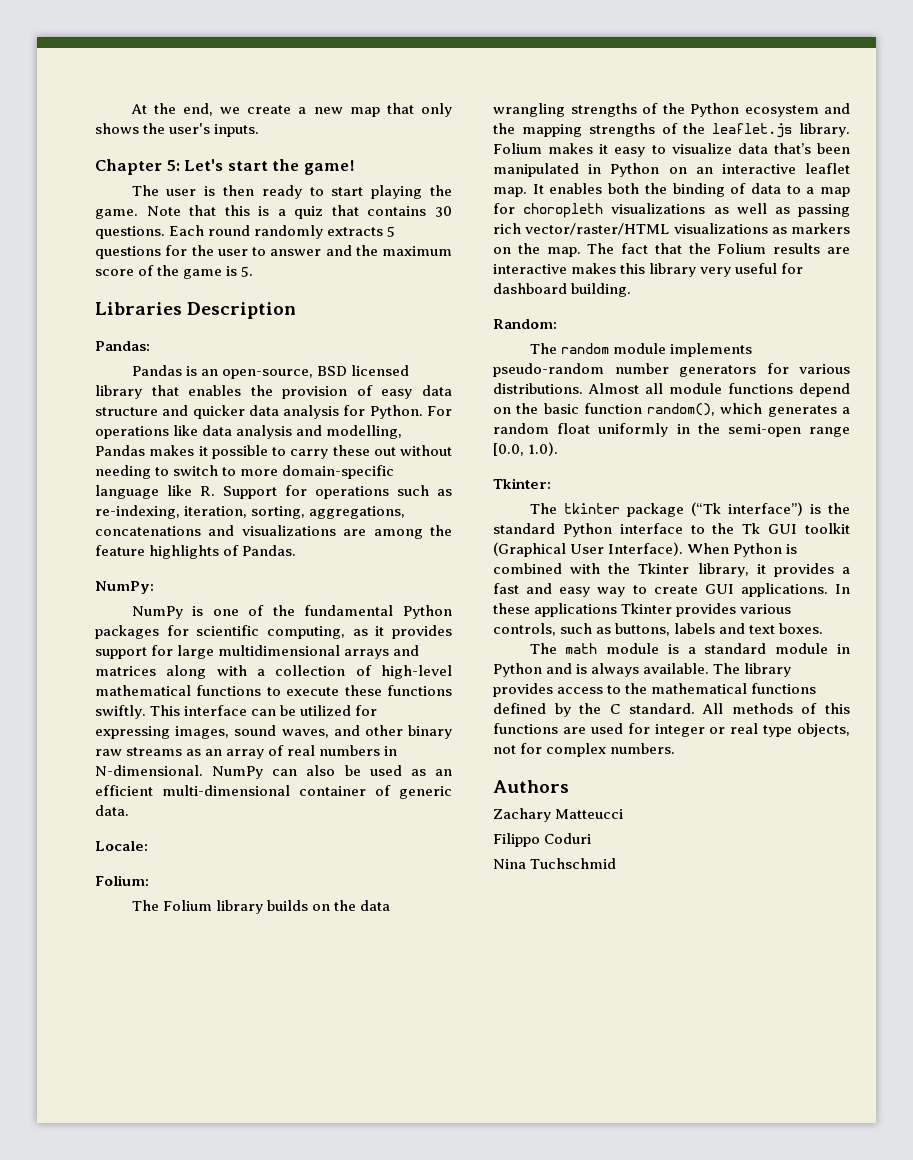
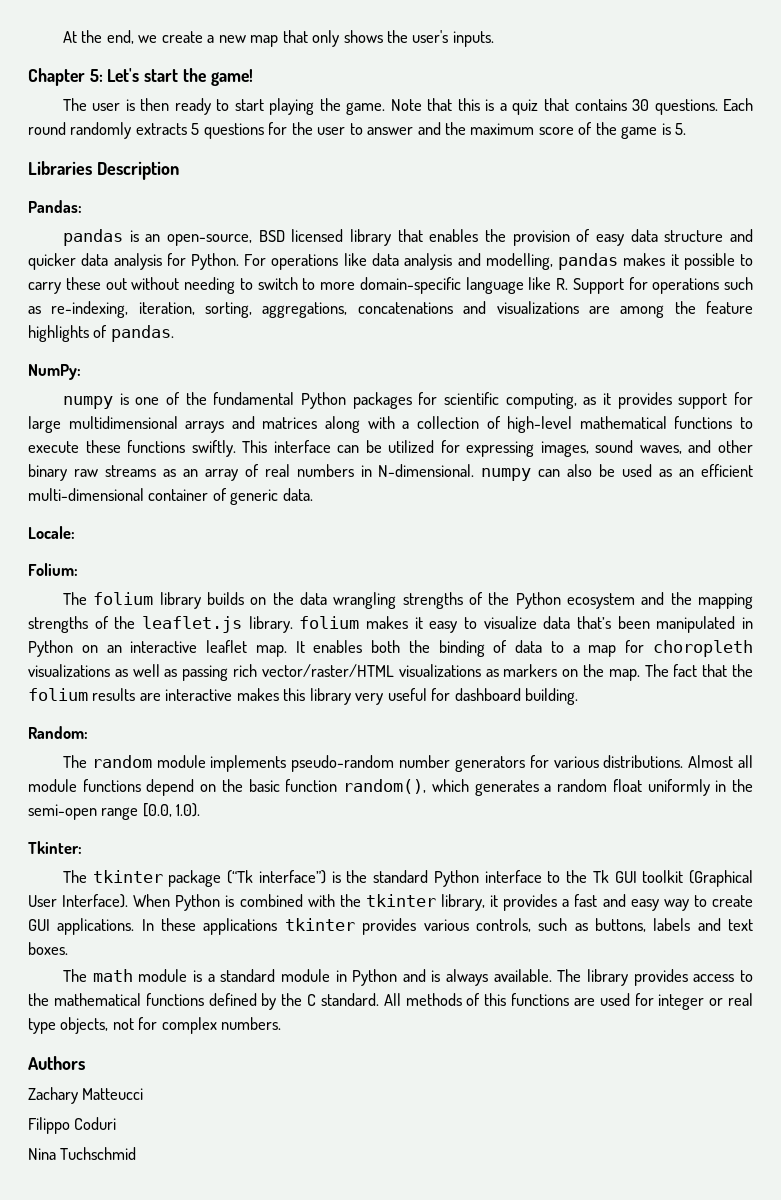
[131,365,182,376] Pandas -> [62,229,123,246] pandas
[95,445,145,456] Pandas -> [557,253,618,270] pandas
[242,545,297,556] Pandas. -> [110,325,174,342] pandas.
[131,606,183,619] NumPy -> [62,396,113,409] numpy
[212,766,264,779] NumPy -> [481,468,532,481] numpy
[162,900,212,911] Folium -> [93,592,154,605] folium
[493,143,542,154] Folium -> [299,616,360,629] folium
[717,243,767,254] Folium -> [28,688,88,701] folium
[638,563,690,574] Tkinter -> [365,894,436,907] tkinter
[621,603,673,614] Tkinter -> [284,918,355,931] tkinter

